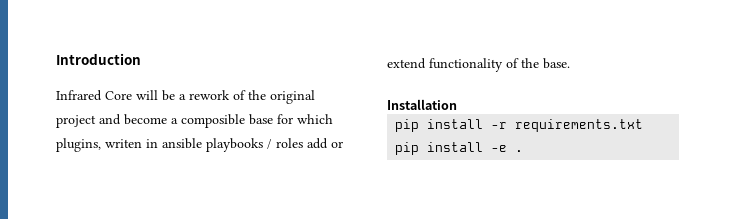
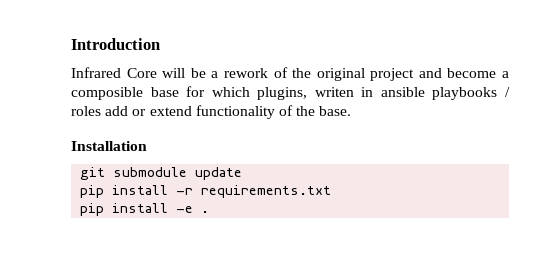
(457, 104) none -> [80,167,243,180] // git submodule update

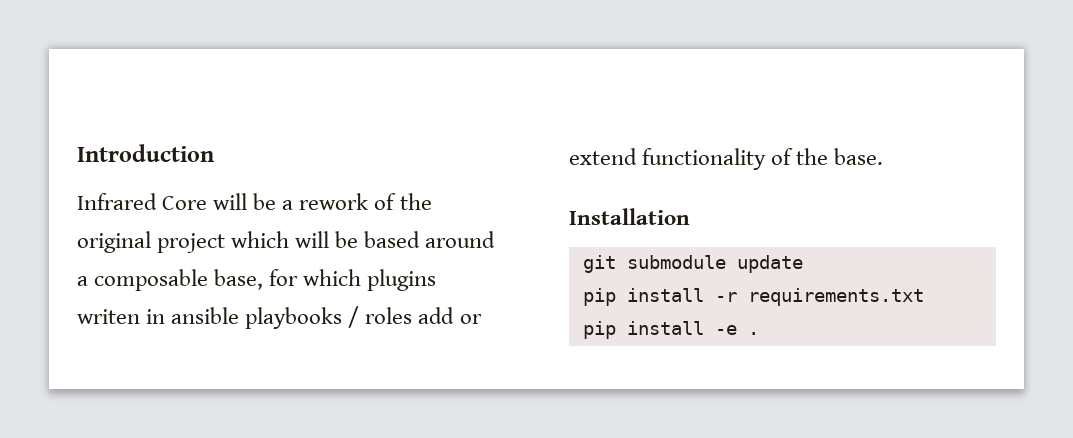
[418,68,509,78] [71,87,179,100] and become a composible base -> [231,231,496,248] [77,269,264,291] which will be based around a composable base,
[257,87,308,100] plugins, -> [367,269,437,291] plugins

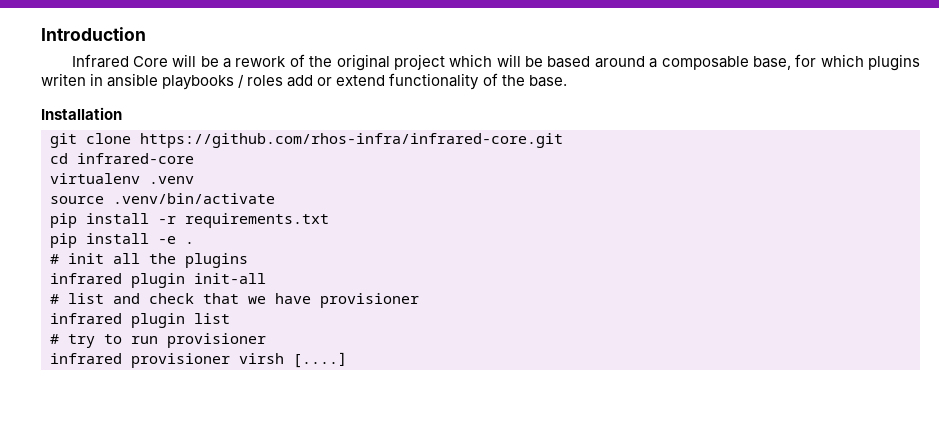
[626,255,803,273] submodule update -> [86,133,563,148] [50,153,194,164] [50,173,194,184] [50,193,275,204] clone https://github.com/rhos-infra/infrared-core.git // cd infrared-core // virtualenv .venv // source .venv/bin/activate
(759, 333) none -> [50,253,248,268] [50,273,266,288] [50,293,419,308] [50,313,230,328] [50,333,266,348] [50,352,347,368] // # init all the plugins // infrared plugin init-all // # list and check that we have provisioner // infrared plugin list // # try to run provisioner // infrared provisioner virsh [....]

